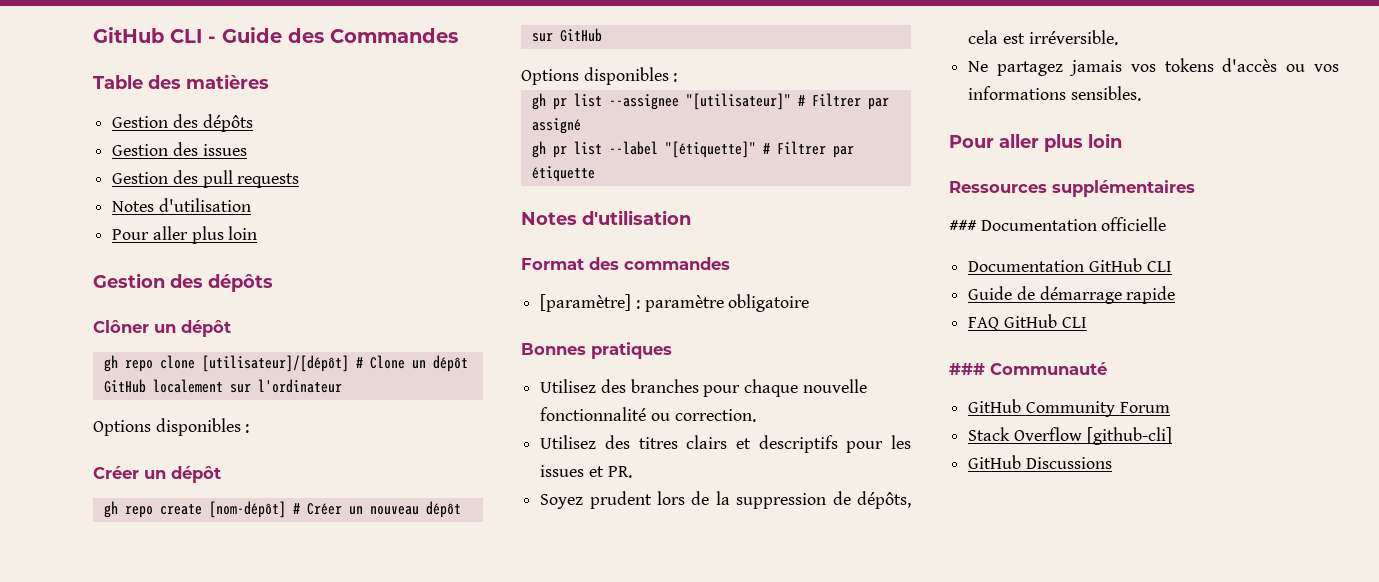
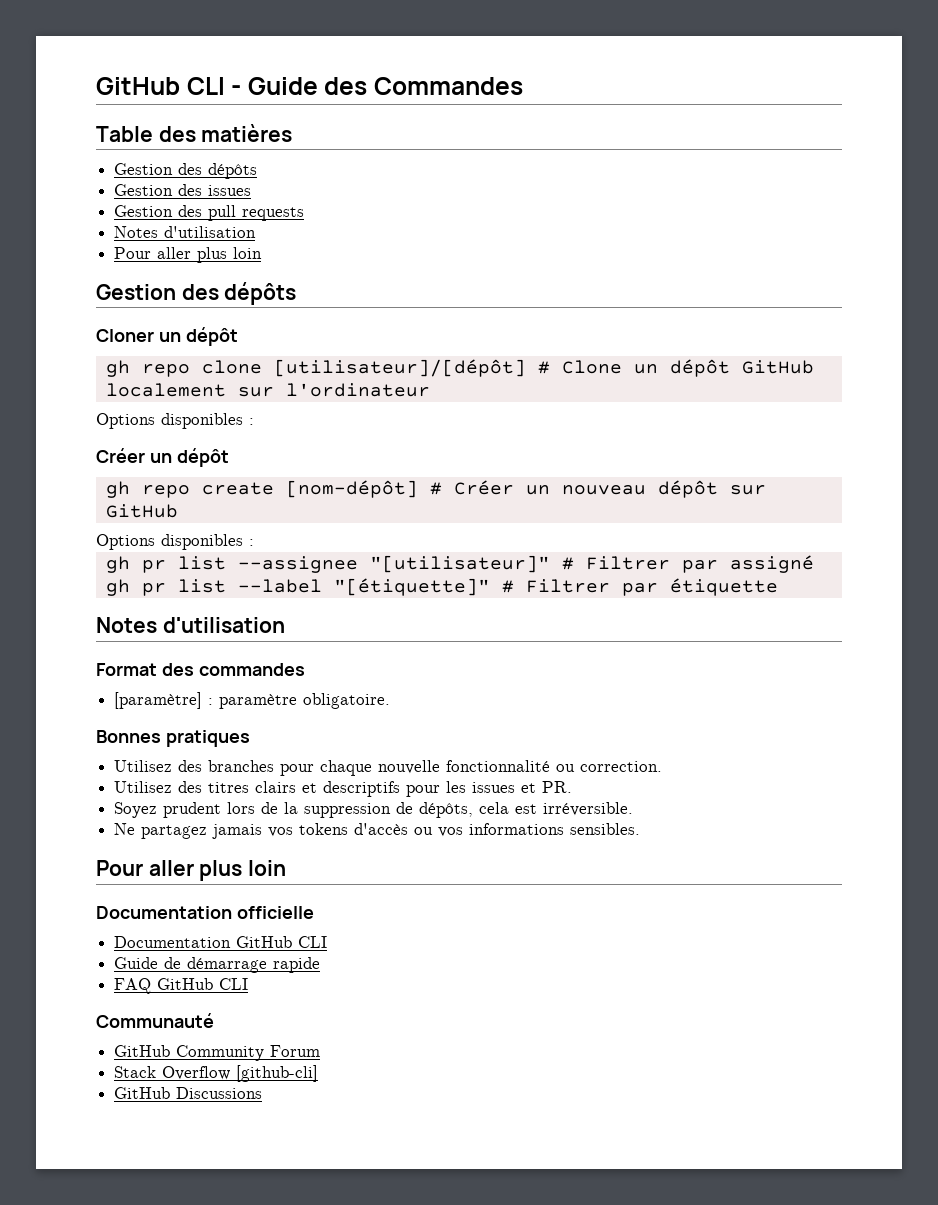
[93,320,149,333] Clôner -> [96,329,154,342] Cloner
[728,294,810,312] obligatoire -> [303,693,391,709] obligatoire.
[949,180,1195,197] [949,220,977,231] Ressources supplémentaires // ### -> (287, 868) none
[949,363,985,375] ### -> (249, 984) none

